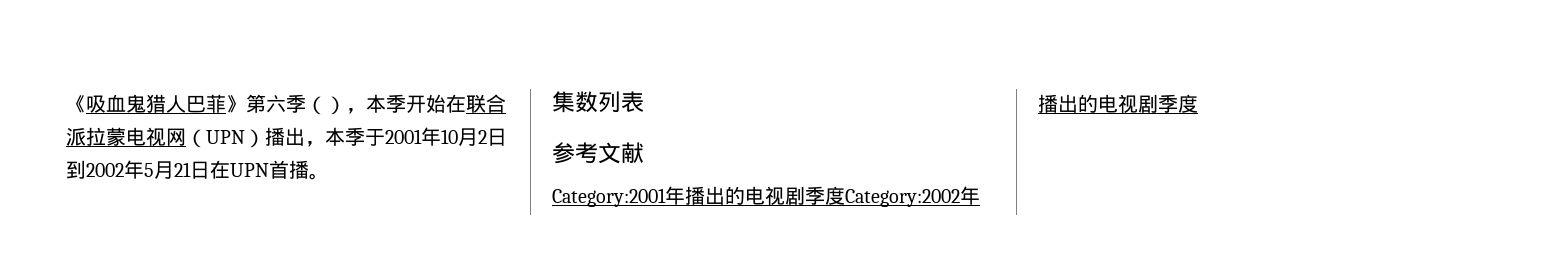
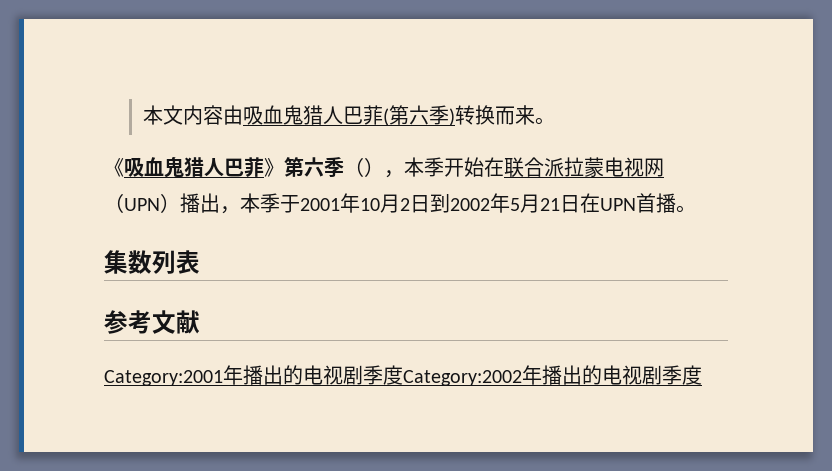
(66, 104) none -> [142,105,555,126] 本文内容由吸血鬼猎人巴菲(第六季)转换而来。 //

